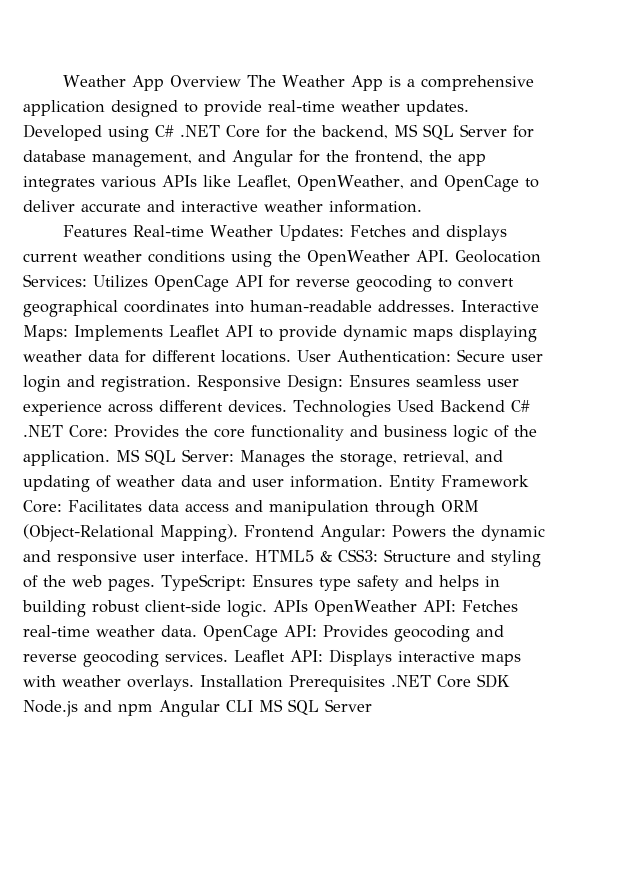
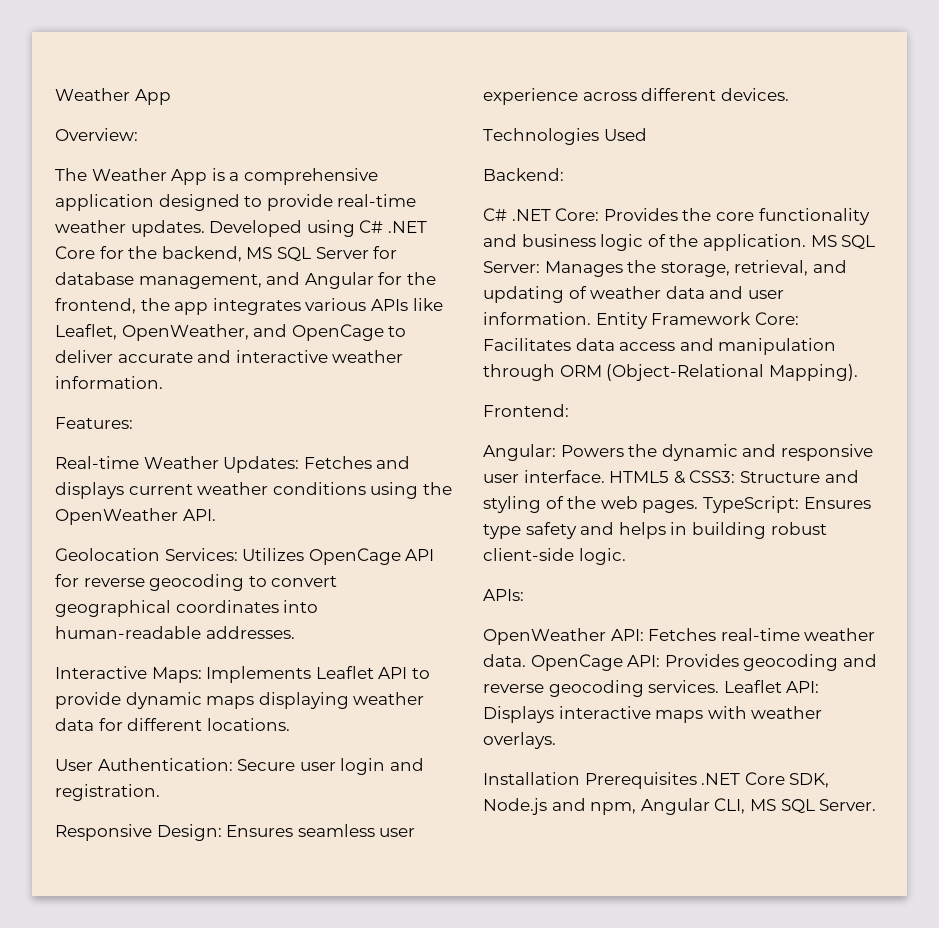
[62,75,241,91] Weather App Overview -> [55,88,171,105] [55,128,138,141] Weather App // Overview: //
[62,225,127,237] Features -> [55,417,133,429] Features: //
(449, 256) none -> (216, 515) //
(455, 306) none -> (295, 632) //
(291, 356) none -> (290, 724) //
(191, 384) none -> (160, 792) //
(287, 406) none -> (789, 94) //
[439,400,505,412] Backend -> [483,168,564,181] // Backend: //
[244,525,314,538] Frontend -> [483,404,569,417] // Frontend: //
[273,600,308,612] APIs -> [483,589,524,601] // APIs: //
(194, 683) none -> (556, 740) //
[477,674,510,688] SDK -> [789,773,830,788] SDK,
[118,699,372,717] npm Angular CLI MS SQL Server -> [590,798,877,815] npm, Angular CLI, MS SQL Server.

